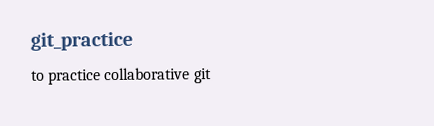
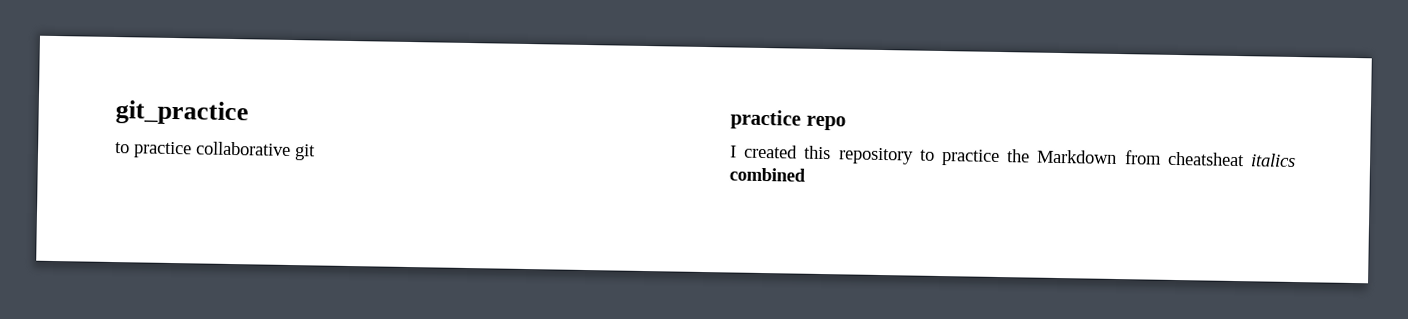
(212, 76) none -> [730,109,846,131] [730,144,1296,168] [729,167,806,182] // practice repo // I created this repository to practice the Markdown from cheatsheat italics combined

